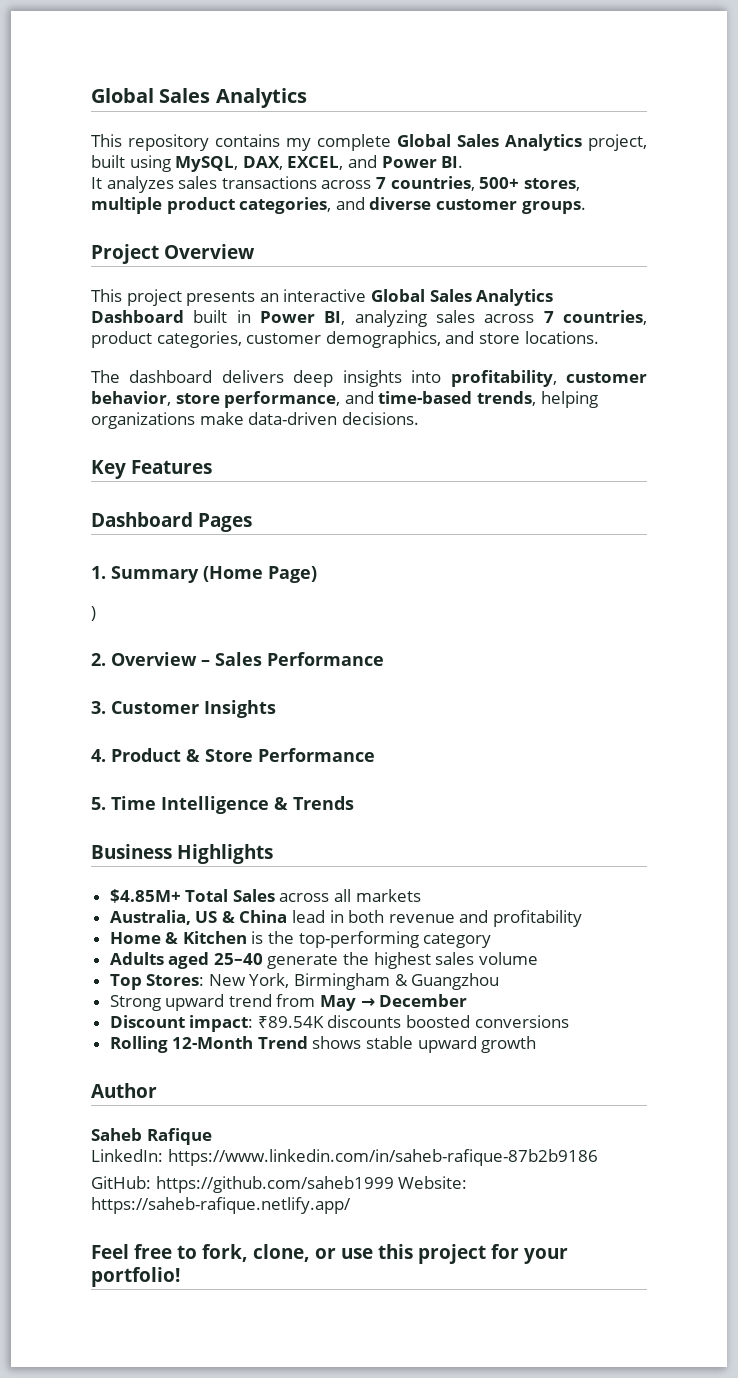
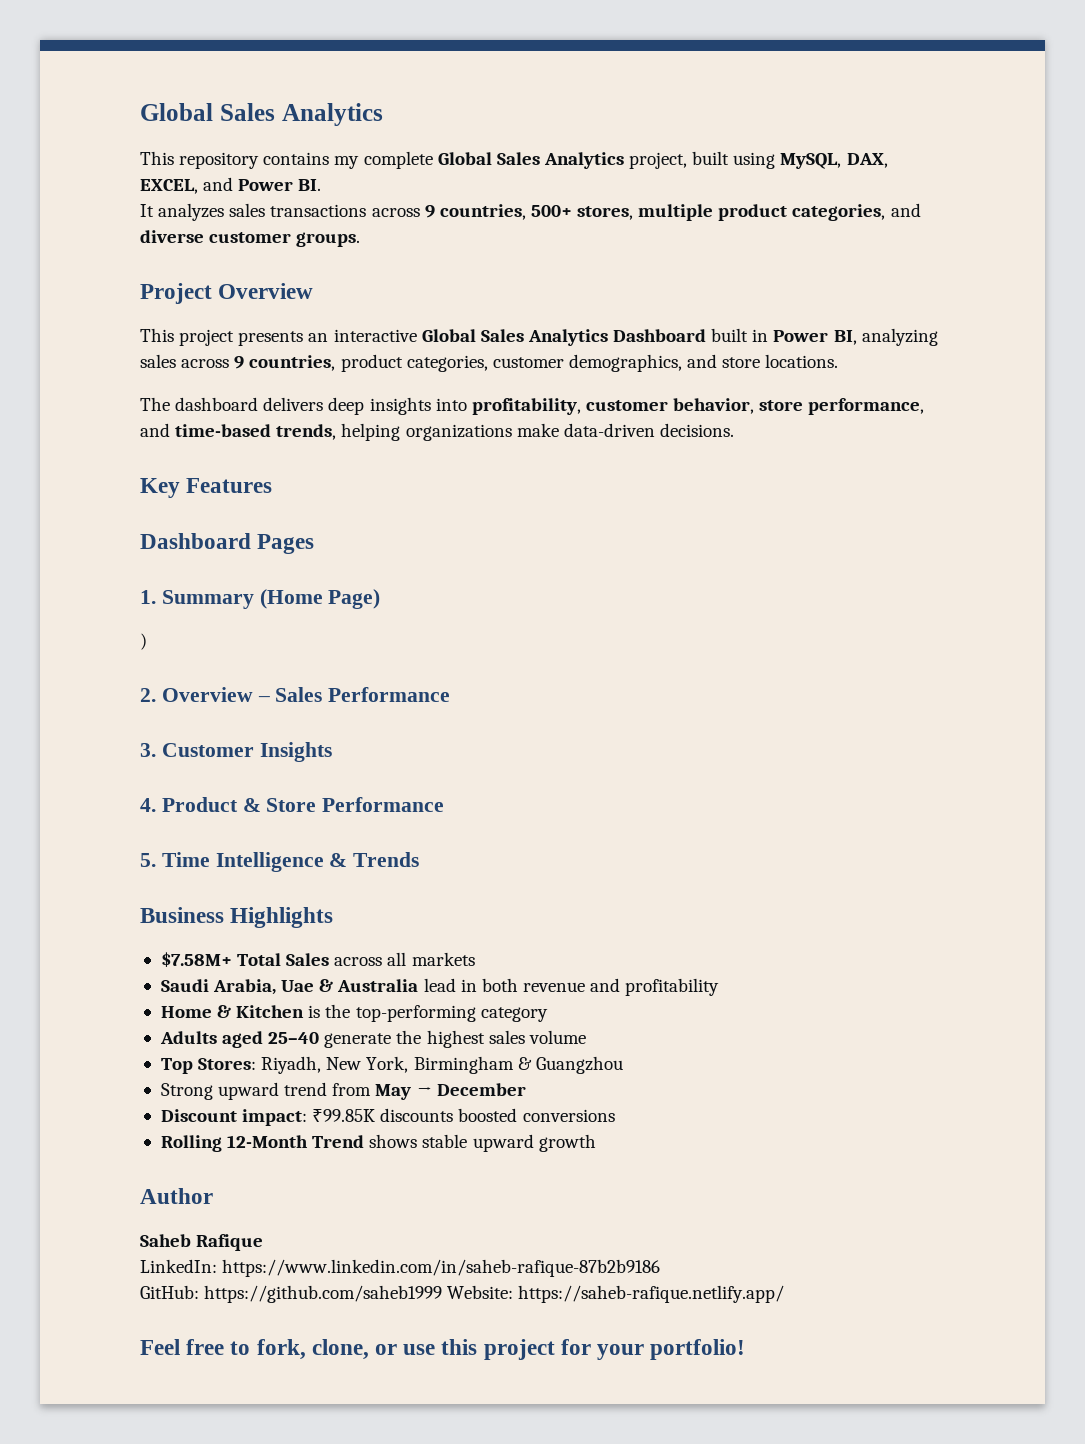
[375,177,386,189] 7 -> [424,205,435,218] 9
[543,311,554,323] 7 -> [234,356,245,369] 9
[109,889,181,903] $4.85M+ -> [160,952,232,967] $7.58M+
[109,910,288,925] Australia, US & China -> [160,979,419,995] Saudi Arabia, Uae & Australia
(205, 980) none -> [261,1056,322,1074] Riyadh,
[257,1016,324,1029] ₹89.54K -> [312,1109,376,1122] ₹99.85K

